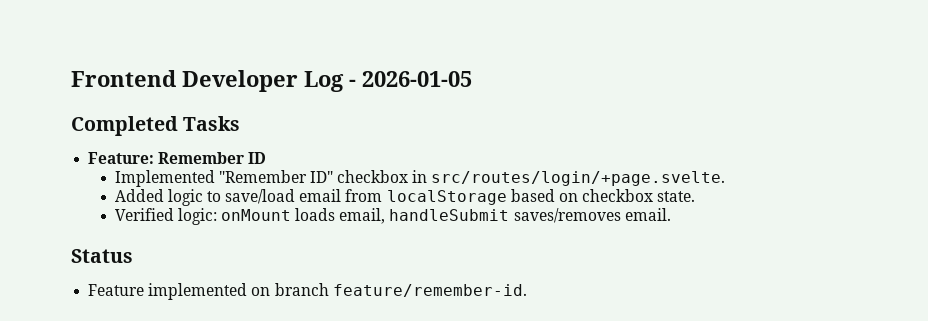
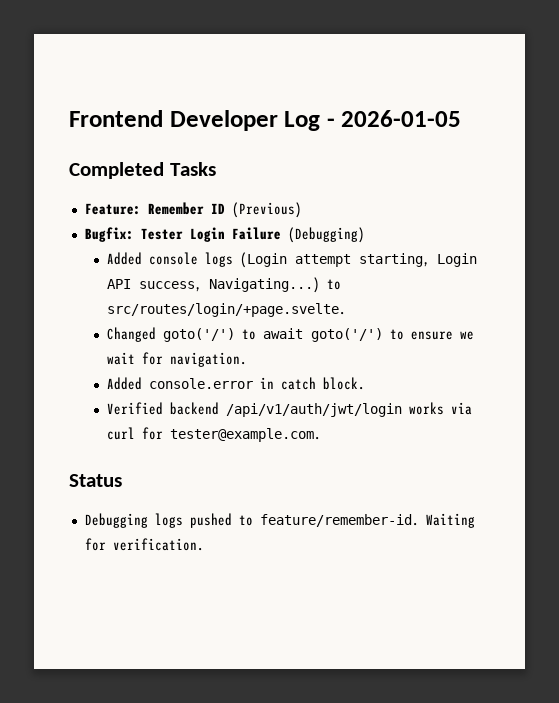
[114,170,726,187] [114,189,696,206] [114,208,671,225] [71,249,133,263] [88,283,527,300] // Implemented "Remember ID" checkbox in src/routes/login/+page.svelte. // Added logic to save/load email from localStorage based on checkbox state. // Verified logic: onMount loads email, handleSubmit saves/removes email. // Status // Feature implemented on branch feature/remember-id. -> [231,202,302,218] [84,227,365,243] [107,252,478,268] [107,277,342,293] [107,303,347,317] [107,327,475,342] [107,352,248,367] [107,377,366,390] [107,402,473,417] [107,427,322,442] [69,474,122,487] [84,513,475,528] [84,538,204,551] (Previous) // Bugfix: Tester Login Failure (Debugging) // Added console logs (Login attempt starting, Login API success, Navigating...) to src/routes/login/+page.svelte. // Changed goto('/') to await goto('/') to ensure we wait for navigation. // Added console.error in catch block. // Verified backend /api/v1/auth/jwt/login works via curl for tester@example.com. // Status // Debugging logs pushed to feature/remember-id. Waiting for verification.

